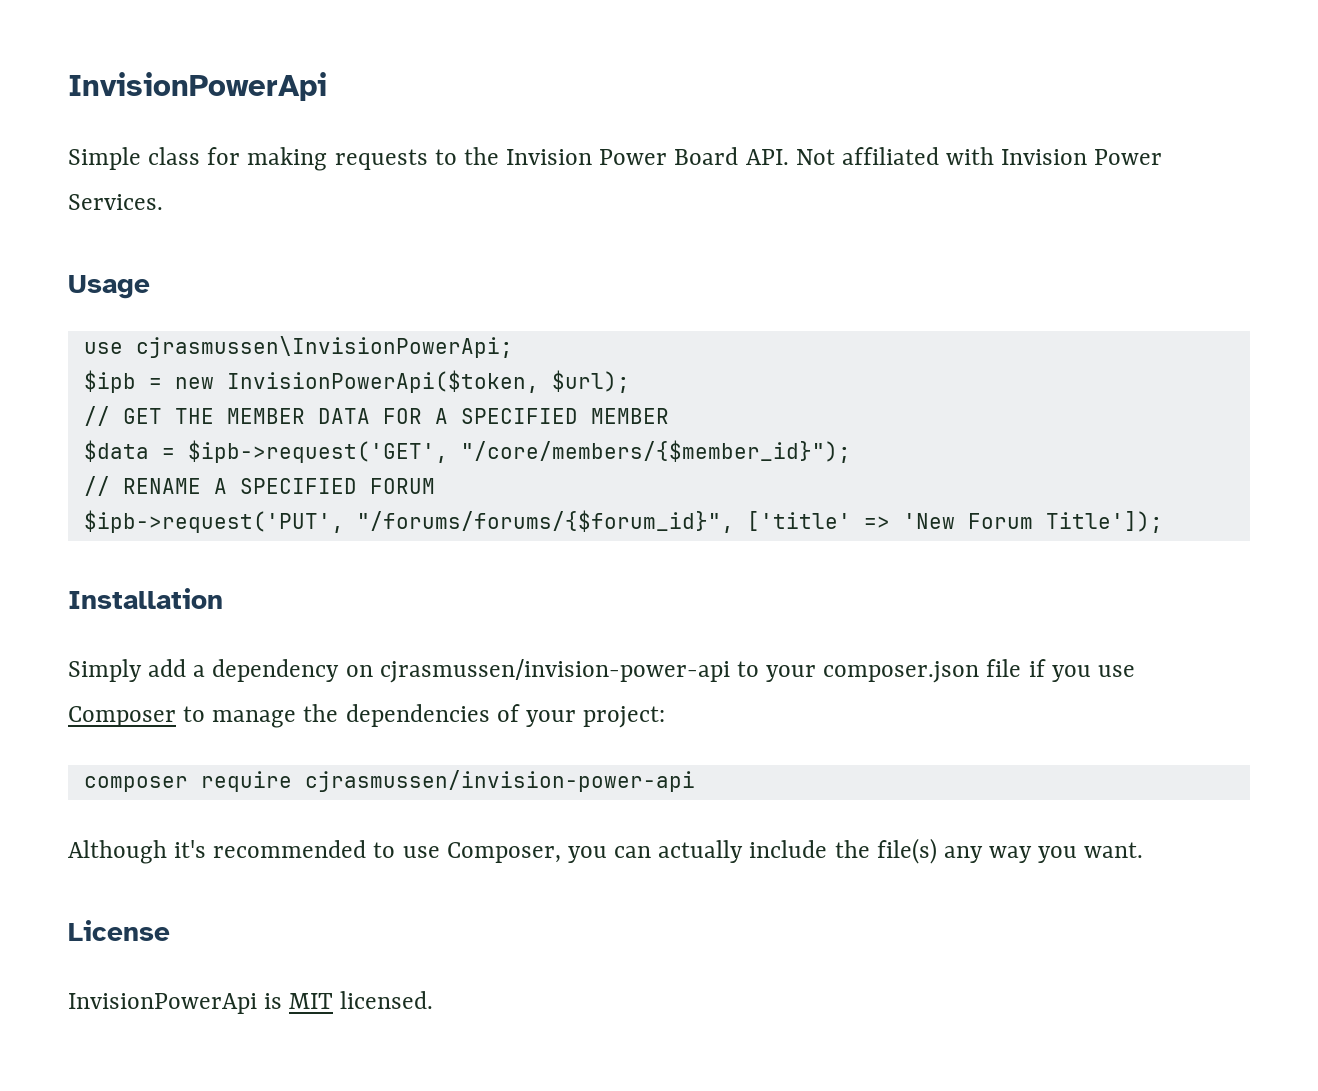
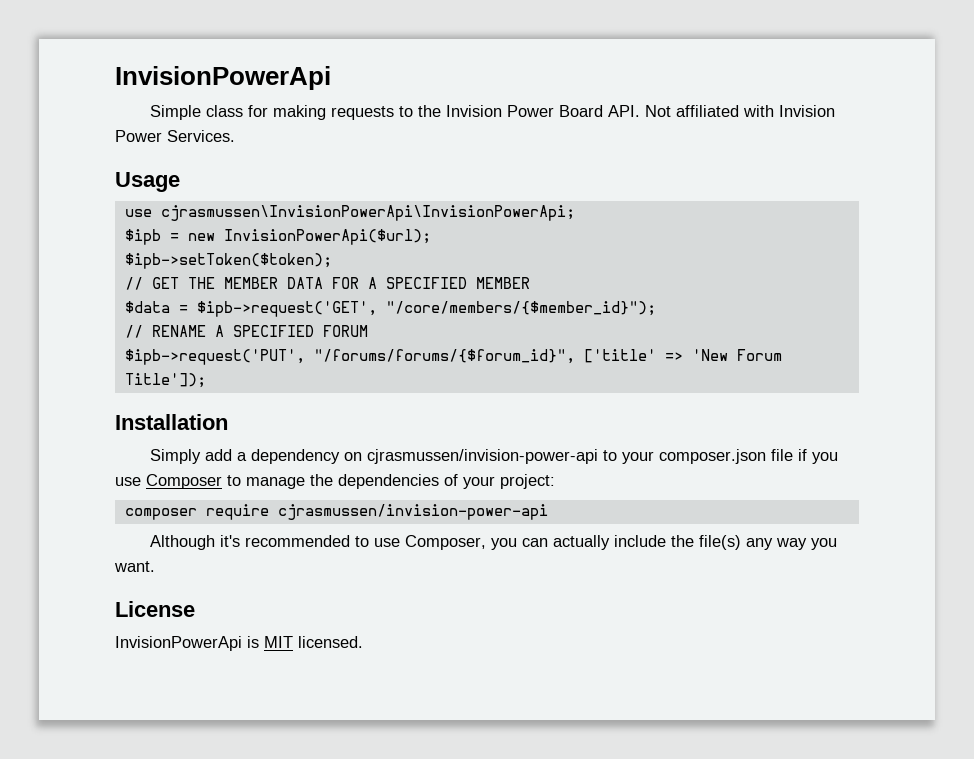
[135,336,513,358] cjrasmussen\InvisionPowerApi; -> [160,205,575,221] cjrasmussen\InvisionPowerApi\InvisionPowerApi;
[226,370,630,393] InvisionPowerApi($token, $url); -> [223,229,431,245] [124,253,332,269] InvisionPowerApi($url); // $ipb->setToken($token);

